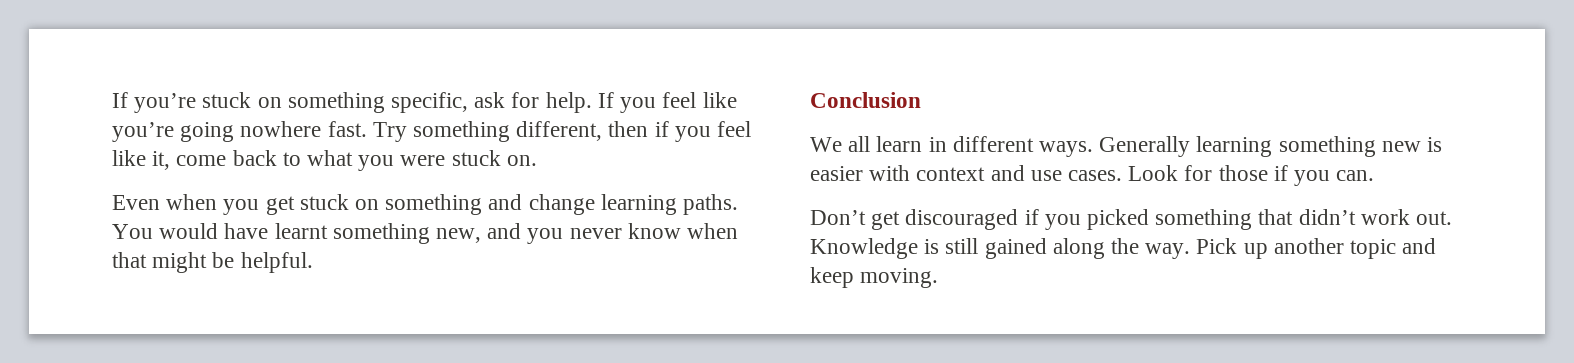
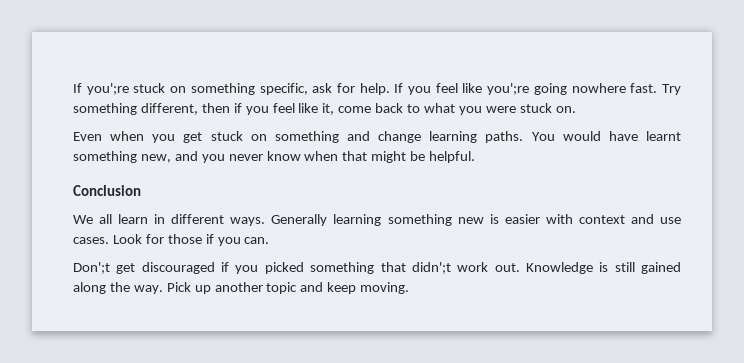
[112,92,197,113] If you’re -> [73,83,129,95] If you';re
[112,122,174,142] you’re -> [487,83,530,95] you';re
[810,210,866,225] Don’t -> [73,262,110,274] Don';t
[1298,209,1356,225] didn’t -> [411,262,451,274] didn';t

